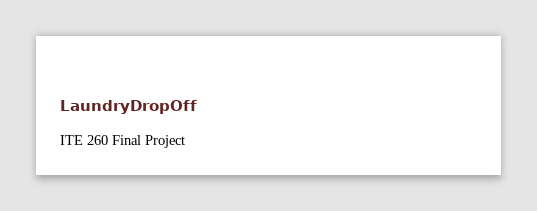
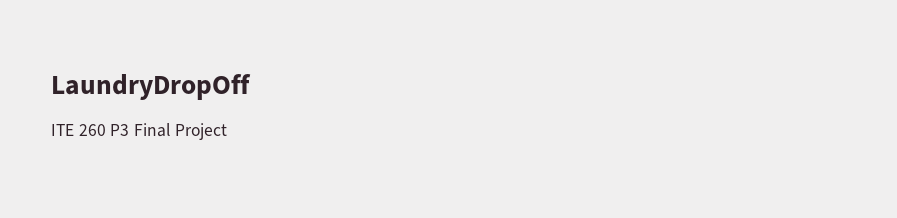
(108, 140) none -> [110,124,130,136] P3

